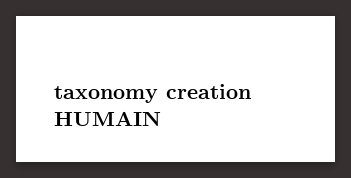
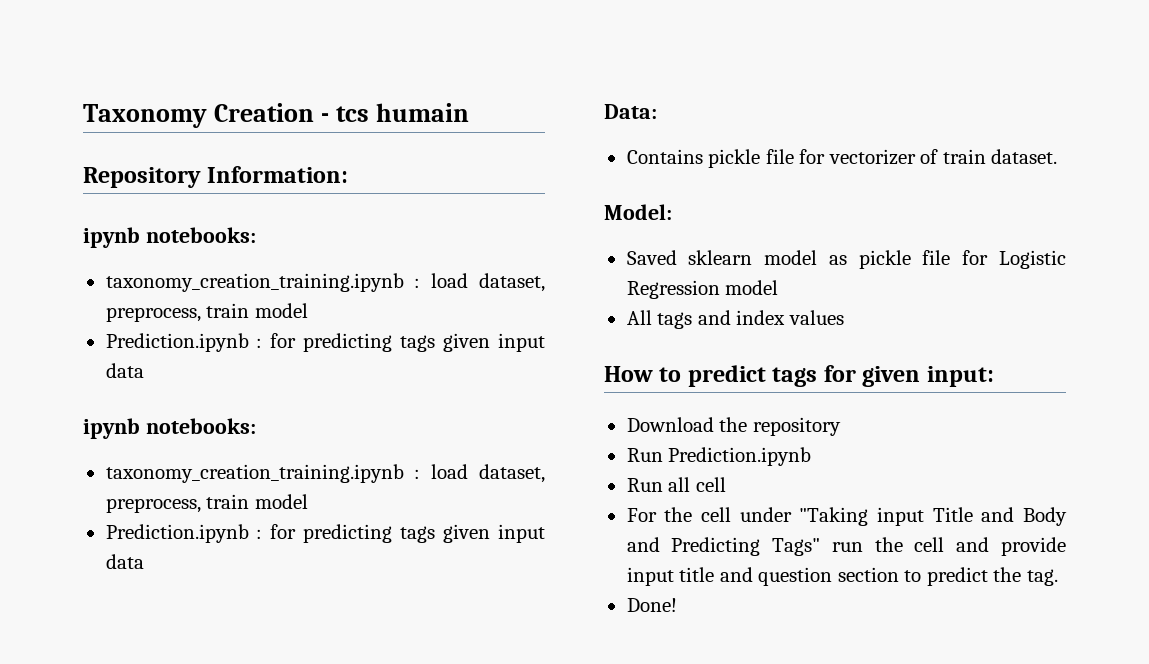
[54,84,251,103] [54,111,161,126] taxonomy creation HUMAIN -> [83,103,470,128] [83,166,349,188] [83,227,256,248] [105,273,545,292] [105,303,308,322] [105,333,545,352] [105,363,144,378] [83,418,256,439] [105,464,545,483] [105,494,308,513] [105,524,545,543] [105,554,144,569] [604,104,657,119] [626,149,1058,168] [604,204,672,220] [626,250,1066,269] [626,280,779,299] [626,310,844,329] [604,365,994,387] [626,417,841,436] [626,447,812,466] [626,477,726,492] [626,507,1067,526] [626,537,1066,556] [626,567,1058,586] [626,598,677,612] Taxonomy Creation - tcs humain // Repository Information: // ipynb notebooks: // taxonomy_creation_training.ipynb : load dataset, preprocess, train model // Prediction.ipynb : for predicting tags given input data // ipynb notebooks: // taxonomy_creation_training.ipynb : load dataset, preprocess, train model // Prediction.ipynb : for predicting tags given input data // Data: // Contains pickle file for vectorizer of train dataset. // Model: // Saved sklearn model as pickle file for Logistic Regression model // All tags and index values // How to predict tags for given input: // Download the repository // Run Prediction.ipynb // Run all cell // For the cell under "Taking input Title and Body and Predicting Tags" run the cell and provide input title and question section to predict the tag. // Done!

